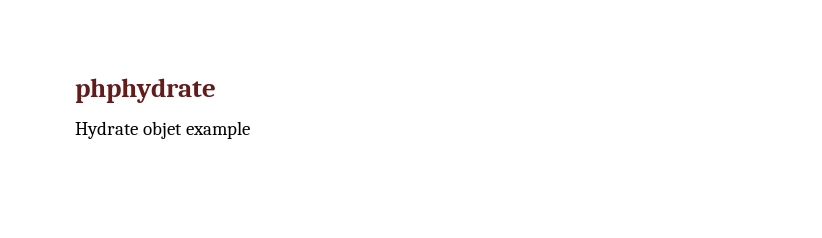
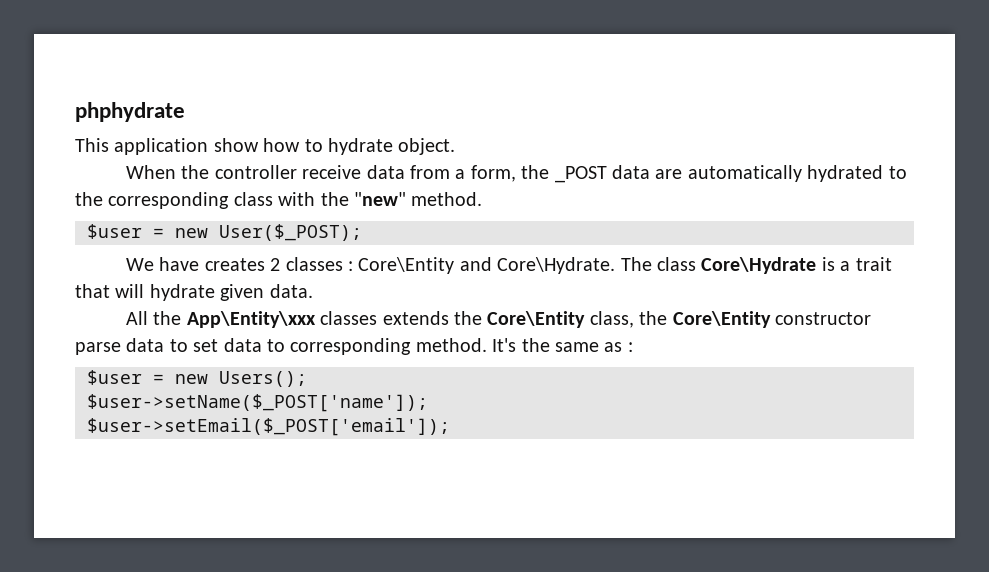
[75,121,251,139] Hydrate objet example -> [75,138,456,155] [126,165,907,183] [75,192,483,209] [87,224,362,241] [126,257,892,274] [75,284,313,301] [126,311,872,328] [75,338,633,355] [87,370,307,387] [87,394,428,412] [87,418,450,436] This application show how to hydrate object. // When the controller receive data from a form, the _POST data are automatically hydrated to the corresponding class with the "new" method. // $user = new User($_POST); // We have creates 2 classes : Core\Entity and Core\Hydrate. The class Core\Hydrate is a trait that will hydrate given data. // All the App\Entity\xxx classes extends the Core\Entity class, the Core\Entity constructor parse data to set data to corresponding method. It's the same as : // $user = new Users(); // $user->setName($_POST['name']); // $user->setEmail($_POST['email']);

